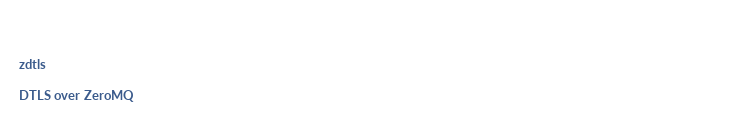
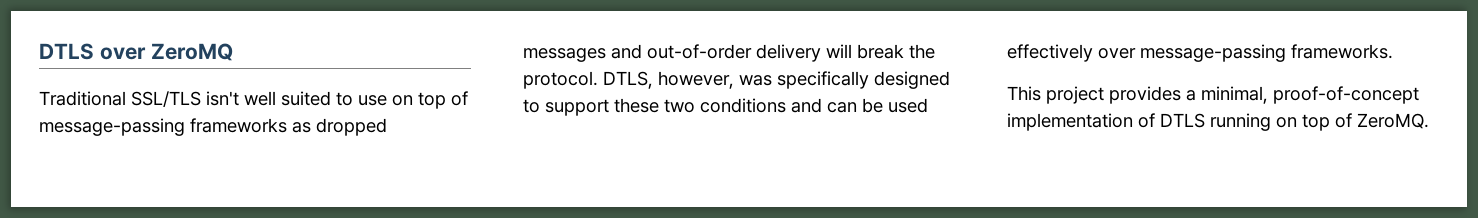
[19,59,46,69] zdtls // -> (39, 51) none
(134, 96) none -> [39,91,468,109] [39,118,387,136] [523,44,935,62] [523,71,950,89] [523,98,928,116] [1007,44,1393,62] [1007,86,1419,104] [1007,113,1429,131] // Traditional SSL/TLS isn't well suited to use on top of message-passing frameworks as dropped messages and out-of-order delivery will break the protocol. DTLS, however, was specifically designed to support these two conditions and can be used effectively over message-passing frameworks. // This project provides a minimal, proof-of-concept implementation of DTLS running on top of ZeroMQ.

